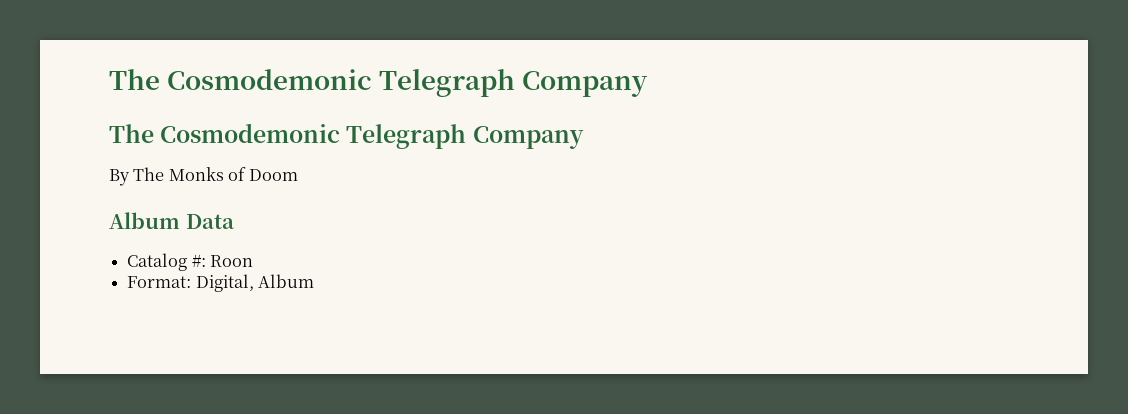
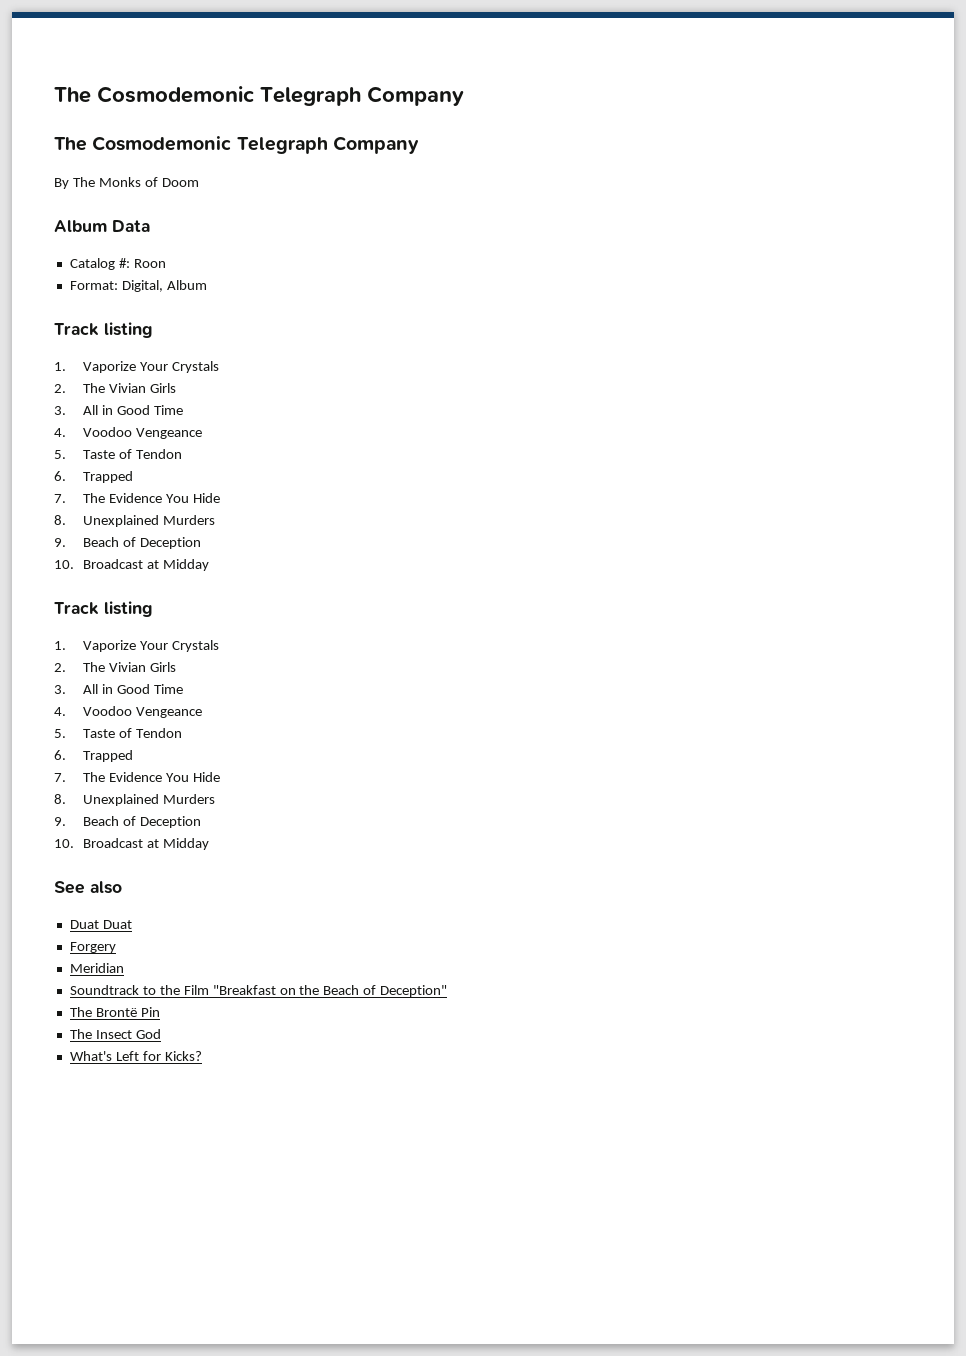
(315, 281) none -> [54,322,153,338] [54,361,219,373] [54,383,176,393] [54,405,183,415] [54,427,202,439] [54,449,182,459] [54,471,133,483] [54,493,220,503] [54,515,215,527] [54,537,201,549] [54,559,209,571] [54,601,153,617] [54,640,219,652] [54,662,176,672] [54,684,183,694] [54,706,202,718] [54,728,182,738] [54,750,133,762] [54,772,220,782] [54,794,215,806] [54,816,201,828] [54,838,209,850] [54,881,122,894] [69,920,132,929] [69,942,116,953] [69,963,124,973] [69,985,448,997] [69,1007,160,1017] [69,1029,161,1039] [69,1051,202,1061] // Track listing // 1. Vaporize Your Crystals // 2. The Vivian Girls // 3. All in Good Time // 4. Voodoo Vengeance // 5. Taste of Tendon // 6. Trapped // 7. The Evidence You Hide // 8. Unexplained Murders // 9. Beach of Deception // 10. Broadcast at Midday // Track listing // 1. Vaporize Your Crystals // 2. The Vivian Girls // 3. All in Good Time // 4. Voodoo Vengeance // 5. Taste of Tendon // 6. Trapped // 7. The Evidence You Hide // 8. Unexplained Murders // 9. Beach of Deception // 10. Broadcast at Midday // See also // Duat Duat // Forgery // Meridian // Soundtrack to the Film "Breakfast on the Beach of Deception" // The Brontë Pin // The Insect God // What's Left for Kicks?

